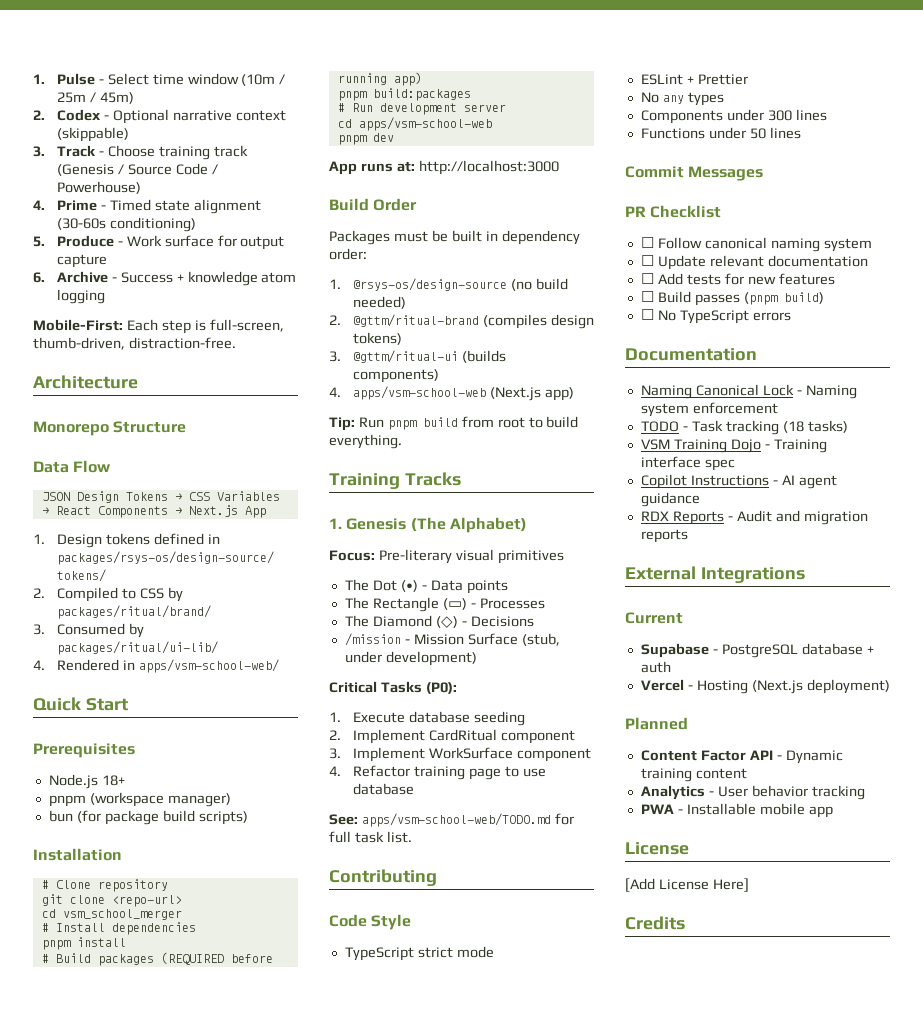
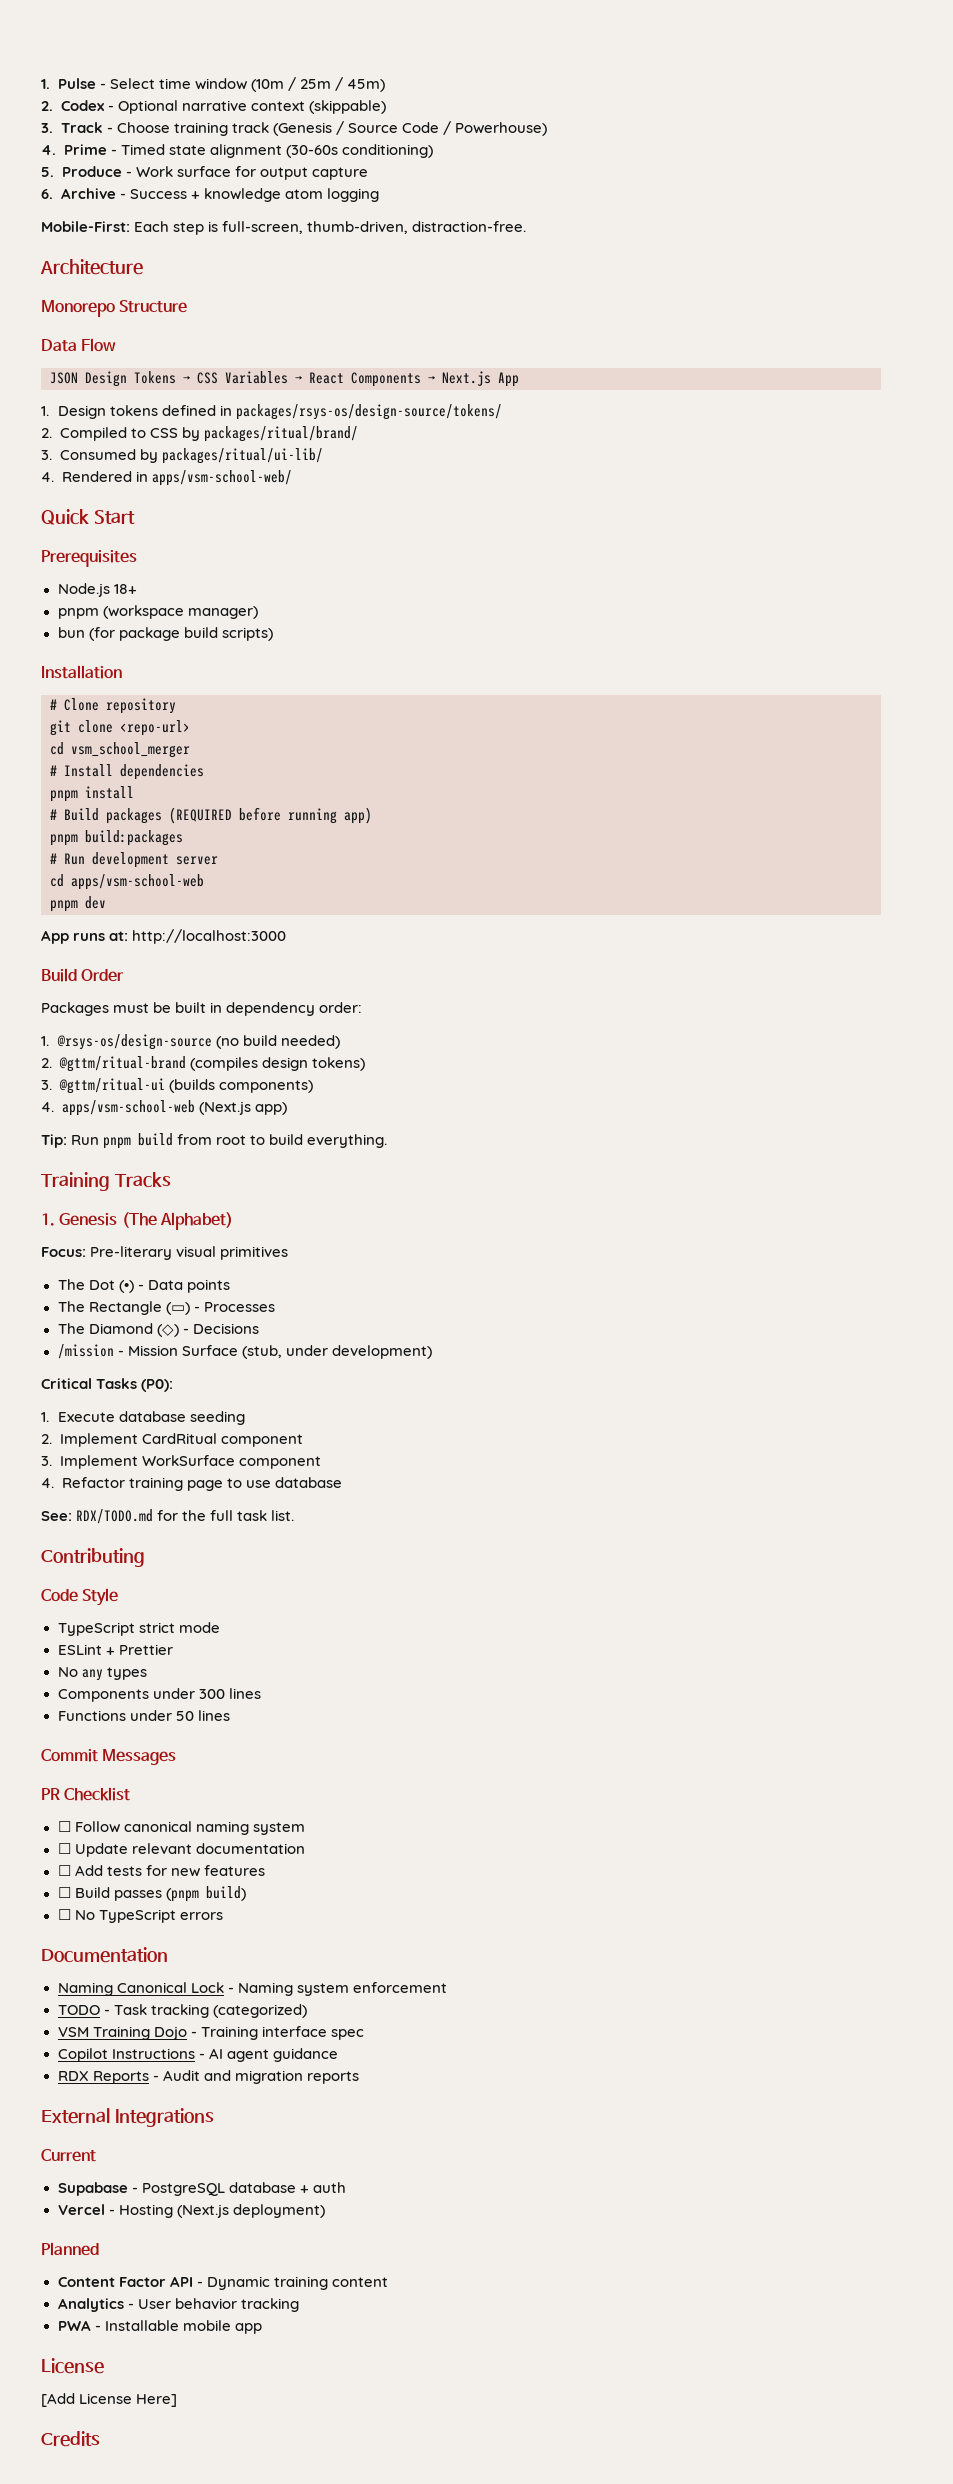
[361,813,574,827] apps/vsm-school-web/TODO.md for -> [76,1509,207,1524] RDX/TODO.md for the
[782,420,848,433] (18 tasks) -> [212,2004,307,2018] (categorized)

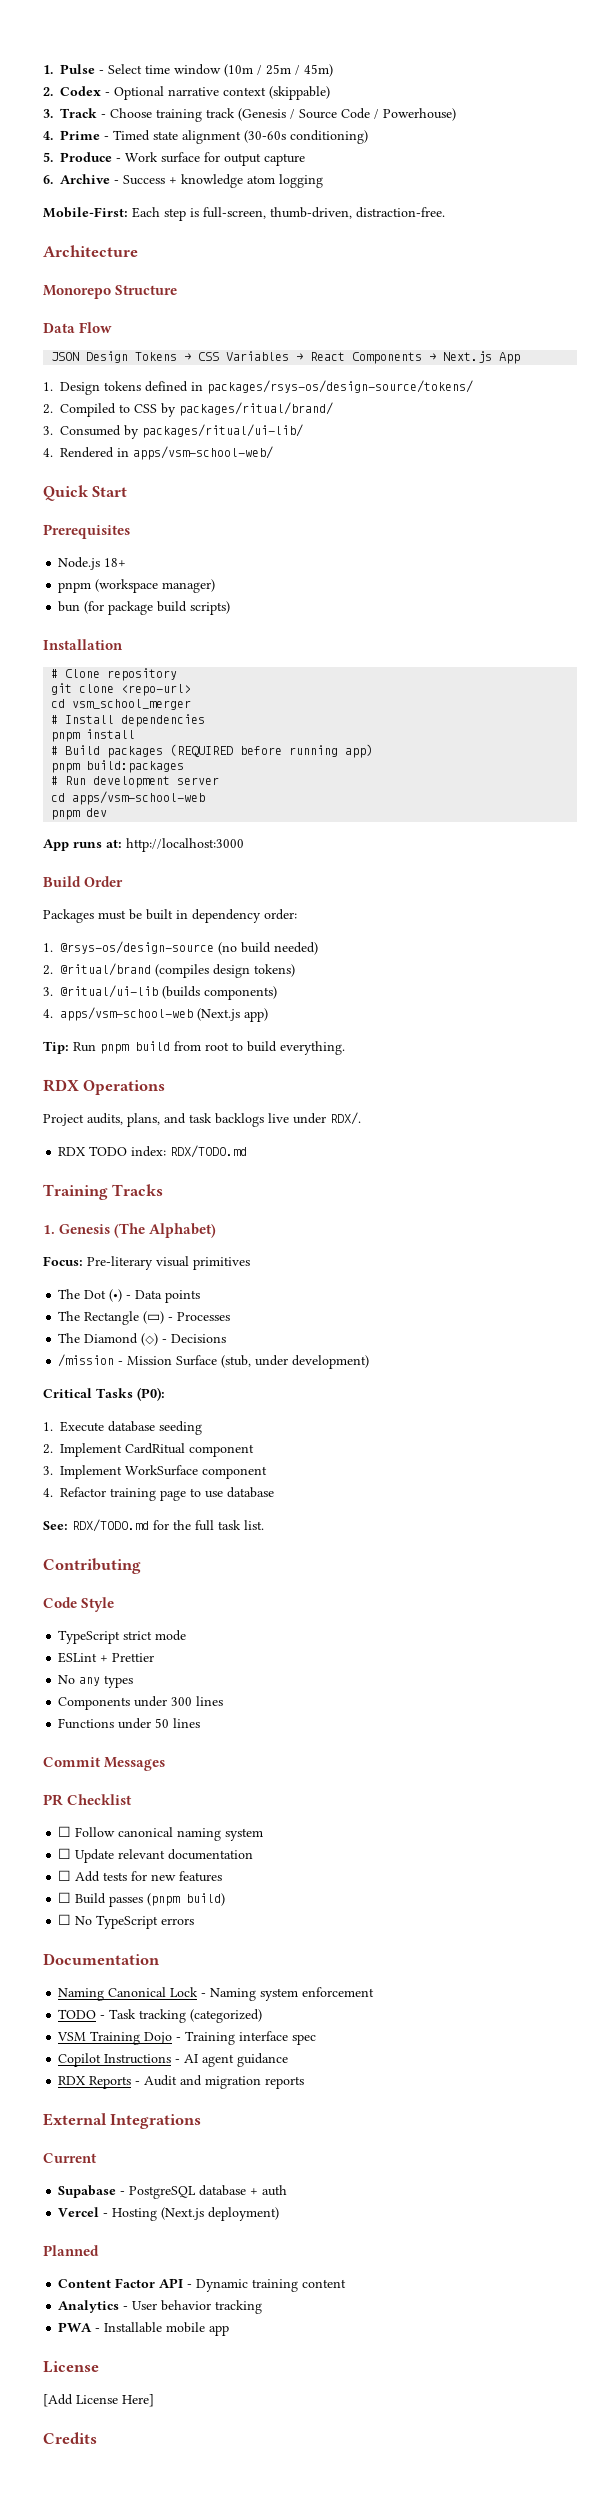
[58,1056,186,1072] @gttm/ritual-brand -> [60,963,152,976] @ritual/brand
[58,1078,165,1094] @gttm/ritual-ui -> [60,985,159,998] @ritual/ui-lib
(388, 1141) none -> [43,1079,166,1095] [43,1112,361,1127] [58,1145,248,1158] // RDX Operations // Project audits, plans, and task backlogs live under RDX/. // RDX TODO index: RDX/TODO.md

